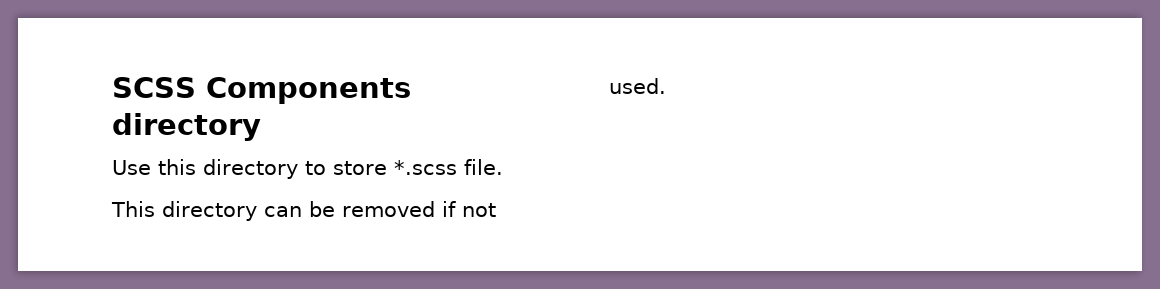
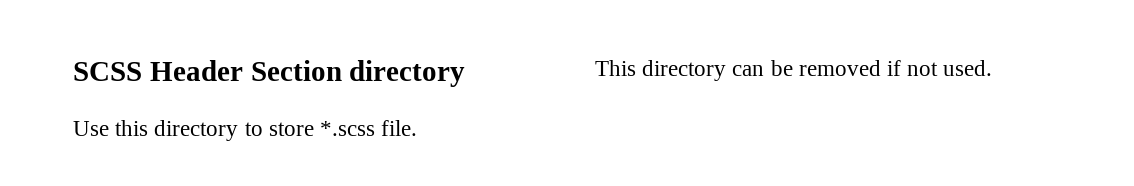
[206,77,411,104] Components -> [149,60,342,81] Header Section

